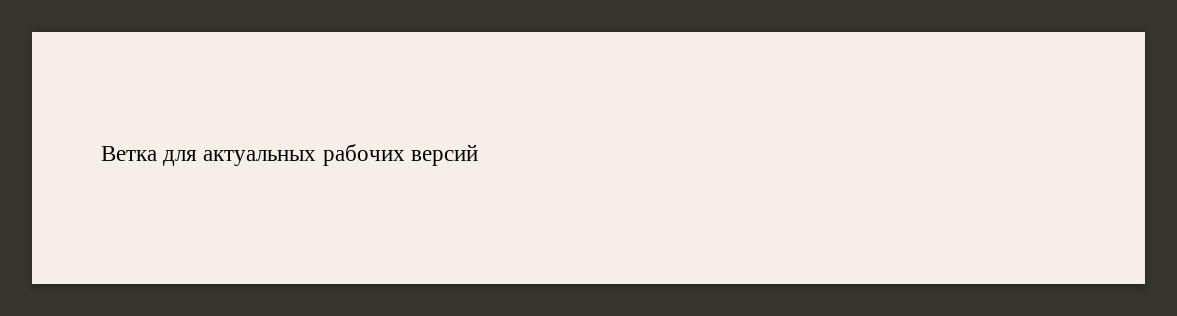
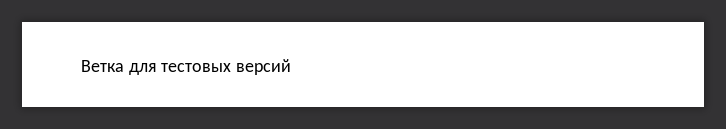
[203,144,405,166] актуальных рабочих -> [161,63,232,72] тестовых

